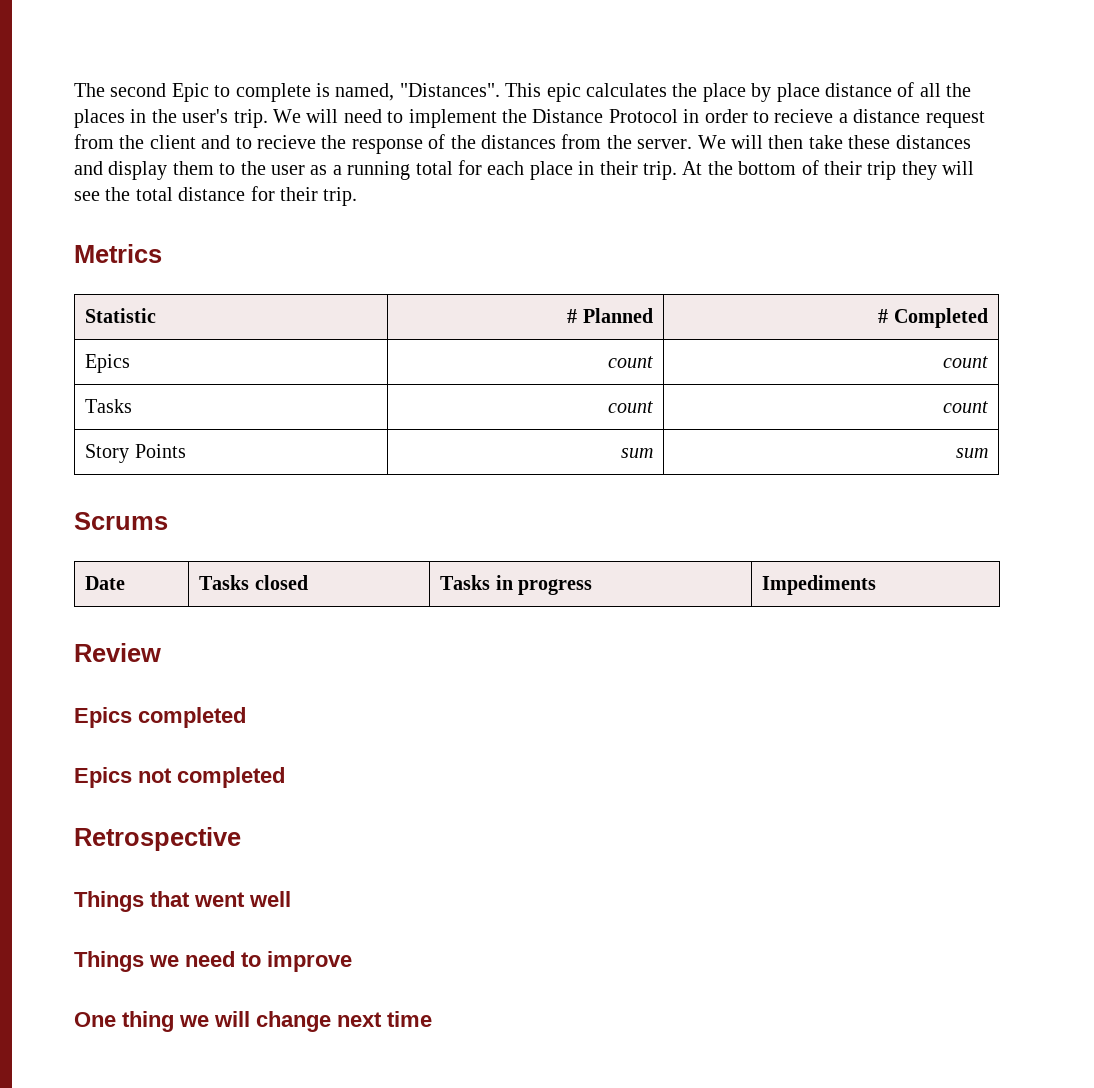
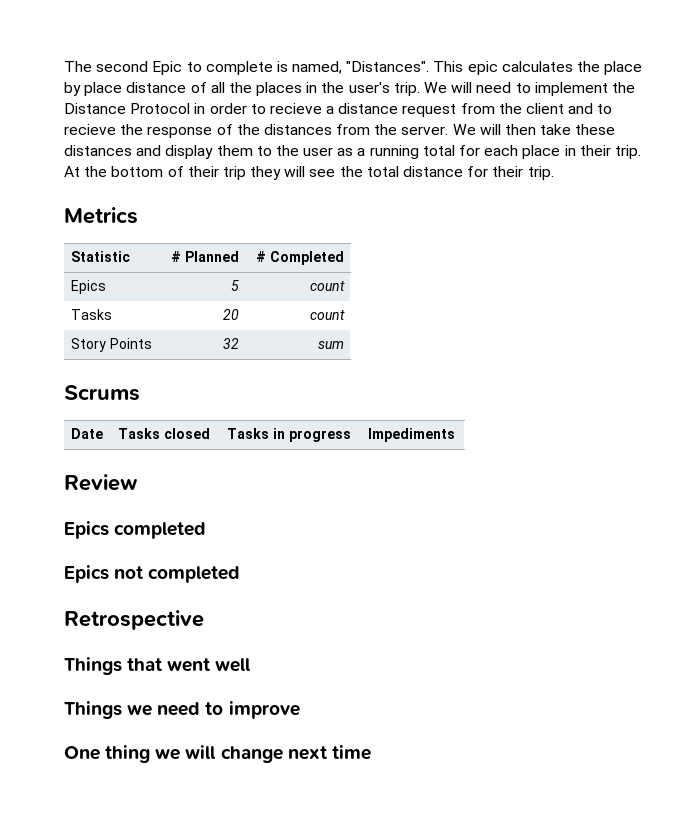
[607,356,653,368] count -> [230,280,239,291] 5
[607,401,653,413] count -> [222,309,239,320] 20
[620,448,653,458] sum -> [222,338,239,349] 32

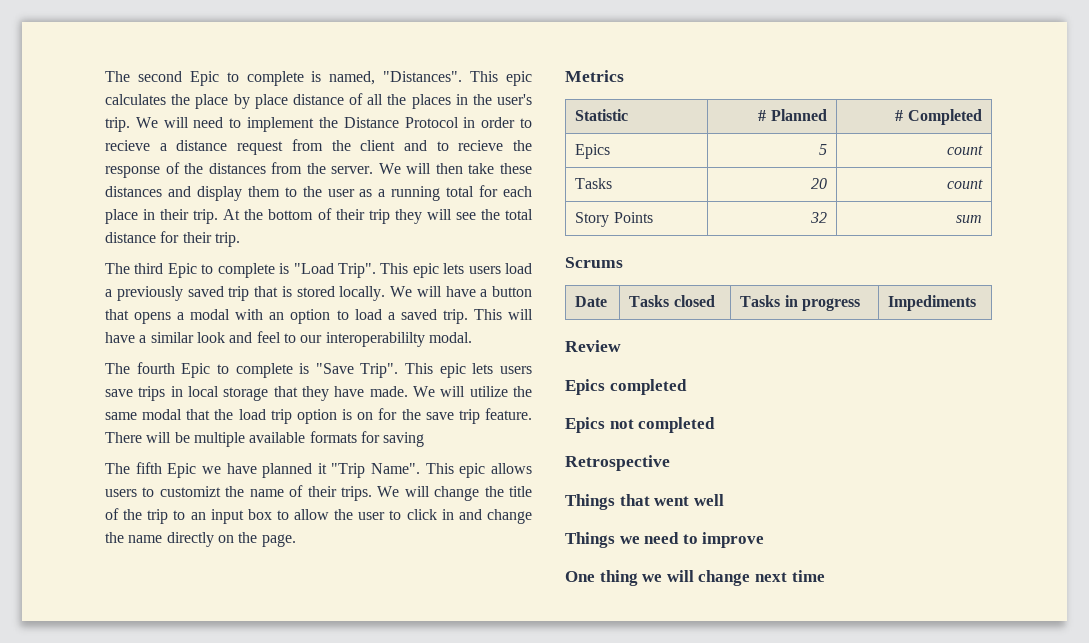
(554, 173) none -> [105,263,532,278] [105,286,532,301] [105,309,533,324] [105,331,472,347] [105,362,532,378] [105,386,532,401] [105,408,532,424] [105,431,425,447] [105,462,532,478] [105,485,532,501] [105,508,532,524] [105,532,296,547] // The third Epic to complete is "Load Trip". This epic lets users load a previously saved trip that is stored locally. We will have a button that opens a modal with an option to load a saved trip. This will have a similar look and feel to our interoperabililty modal. // The fourth Epic to complete is "Save Trip". This epic lets users save trips in local storage that they have made. We will utilize the same modal that the load trip option is on for the save trip feature. There will be multiple available formats for saving // The fifth Epic we have planned it "Trip Name". This epic allows users to customizt the name of their trips. We will change the title of the trip to an input box to allow the user to click in and change the name directly on the page.

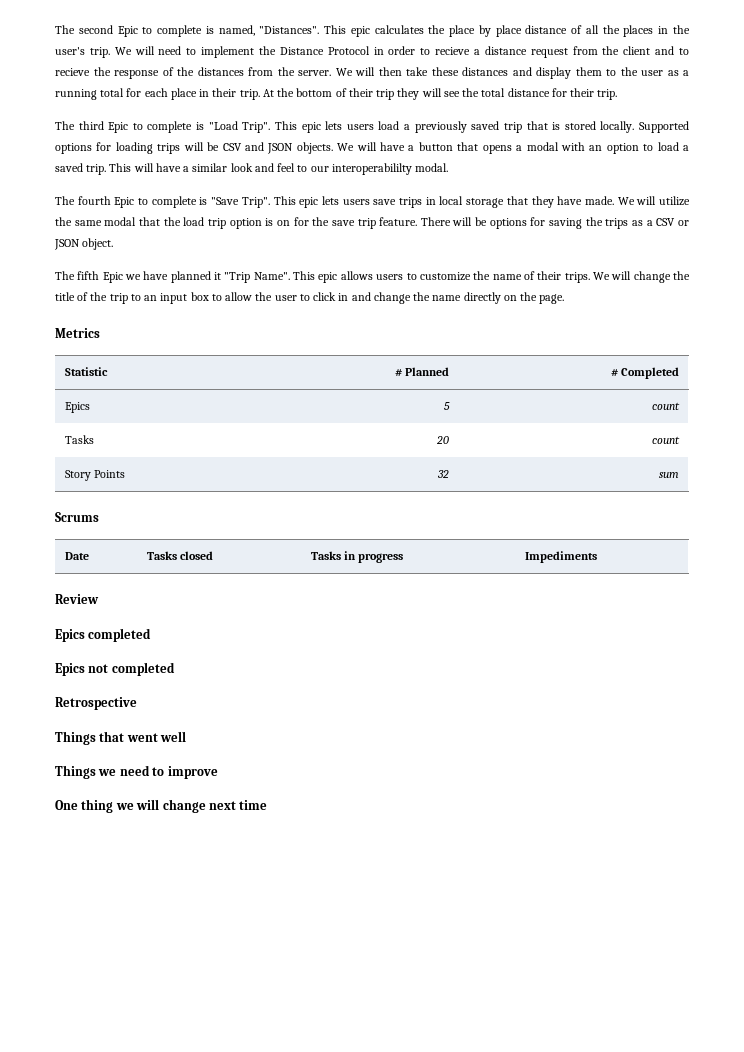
(386, 293) none -> [638,121,689,133] [55,142,333,154] Supported options for loading trips will be CSV and JSON objects.
[193,431,357,447] multiple available formats -> [489,218,527,229] options
(425, 439) none -> [585,217,689,229] [54,238,114,250] the trips as a CSV or JSON object.
[159,486,221,497] customizt -> [419,272,471,281] customize

